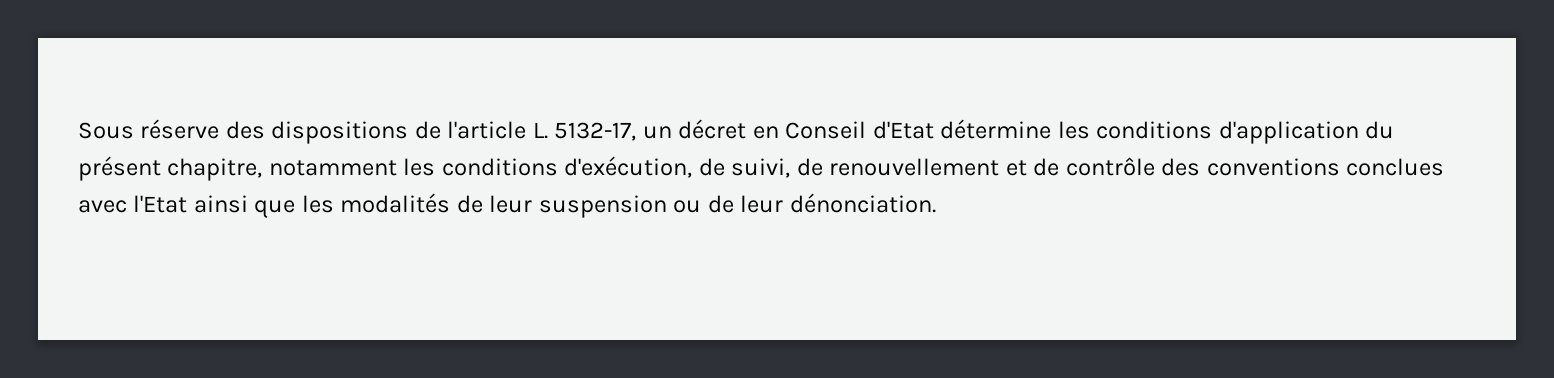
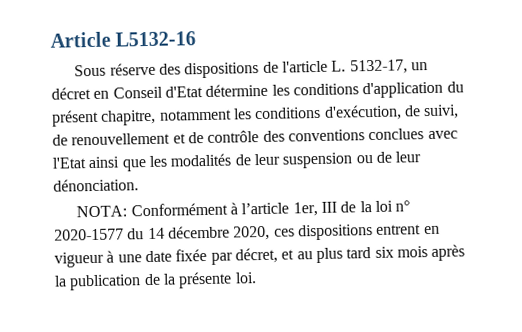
(78, 130) none -> [50,31,197,48] Article L5132-16 //
(936, 203) none -> [76,200,411,218] [54,224,440,241] [54,244,466,268] [54,271,257,291] // NOTA: Conformément à l’article 1er, III de la loi n° 2020-1577 du 14 décembre 2020, ces dispositions entrent en vigueur à une date fixée par décret, et au plus tard six mois après la publication de la présente loi.

